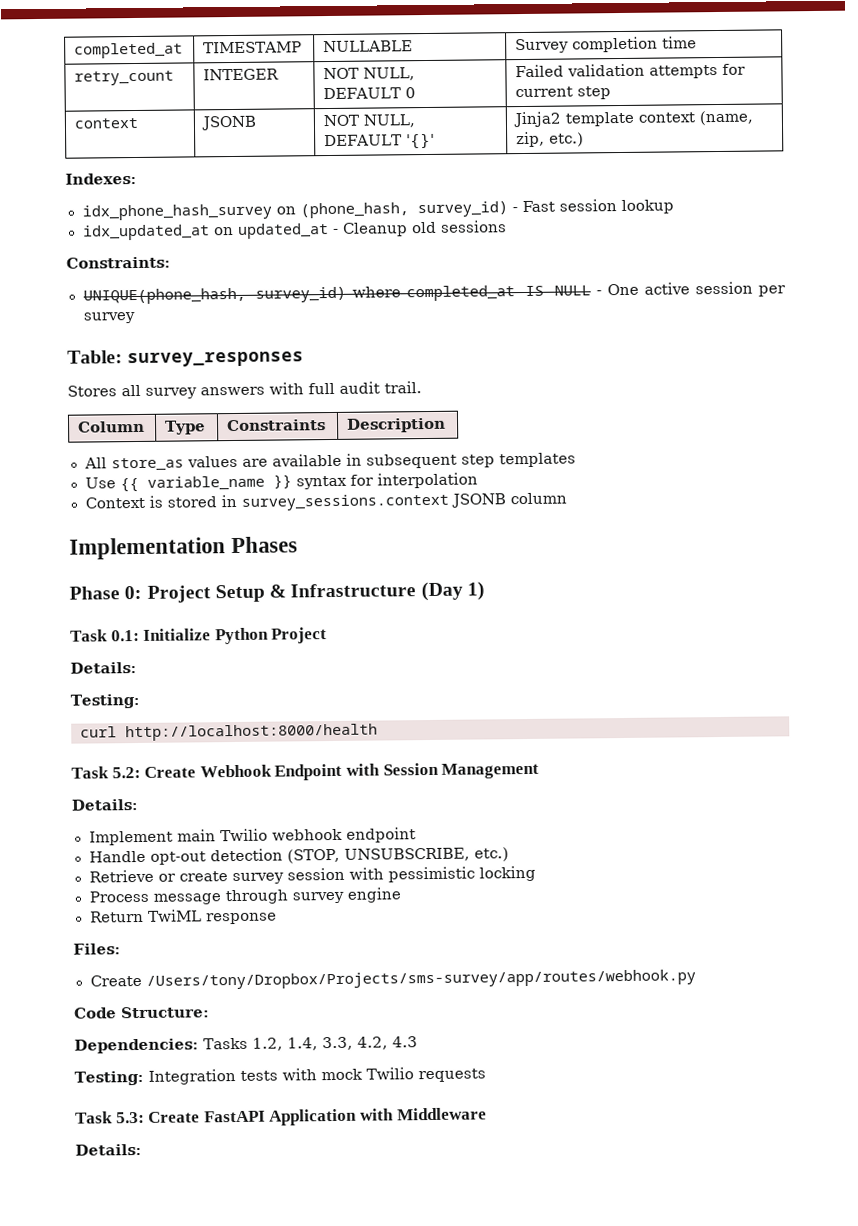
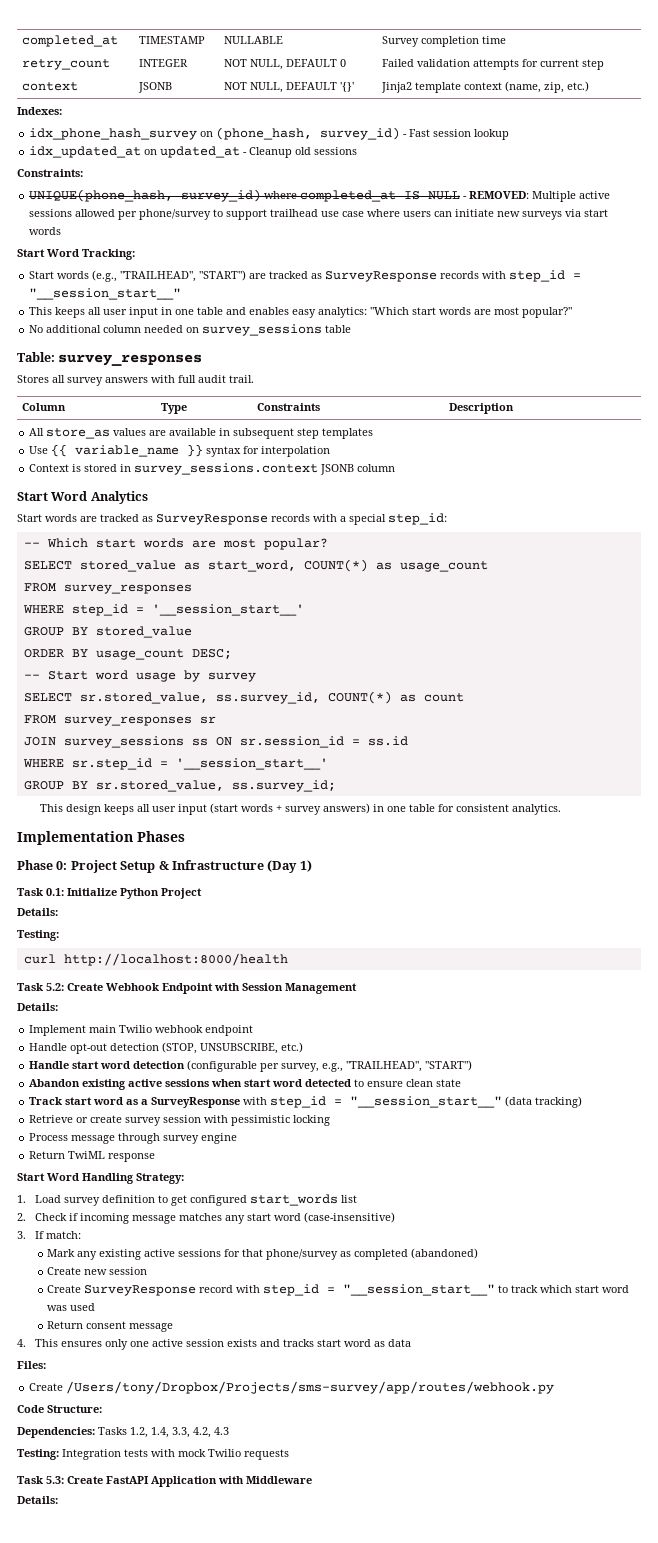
[606,281,787,297] [82,312,135,324] One active session per survey -> [469,191,611,202] [29,209,609,220] [29,227,62,235] [17,249,135,260] [29,270,582,282] [29,288,182,300] [29,307,573,318] [29,324,352,336] REMOVED: Multiple active sessions allowed per phone/survey to support trailhead use case where users can initiate new surveys via start words // Start Word Tracking: // Start words (e.g., "TRAILHEAD", "START") are tracked as SurveyResponse records with step_id = "__session_start__" // This keeps all user input in one table and enables easy analytics: "Which start words are most popular?" // No additional column needed on survey_sessions table
(567, 498) none -> [17,491,148,504] [17,513,447,525] [23,538,328,550] [23,559,488,572] [23,583,192,594] [22,604,304,616] [23,626,192,638] [23,649,232,660] [23,670,256,682] [23,691,464,704] [23,715,216,726] [23,736,408,748] [22,758,328,770] [23,780,336,792] [39,803,561,815] // Start Word Analytics // Start words are tracked as SurveyResponse records with a special step_id: // -- Which start words are most popular? // SELECT stored_value as start_word, COUNT(*) as usage_count // FROM survey_responses // WHERE step_id = '__session_start__' // GROUP BY stored_value // ORDER BY usage_count DESC; // -- Start word usage by survey // SELECT sr.stored_value, ss.survey_id, COUNT(*) as count // FROM survey_responses sr // JOIN survey_sessions ss ON sr.session_id = ss.id // WHERE sr.step_id = '__session_start__' // GROUP BY sr.stored_value, ss.survey_id; // This design keeps all user input (start words + survey answers) in one table for consistent analytics.
(510, 854) none -> [29,1060,473,1072] [29,1079,462,1090] [29,1096,583,1108] // Handle start word detection (configurable per survey, e.g., "TRAILHEAD", "START") // Abandon existing active sessions when start word detected to ensure clean state // Track start word as a SurveyResponse with step_id = "__session_start__" (data tracking)
(277, 918) none -> [17,1173,184,1184] [17,1194,358,1206] [17,1212,396,1224] [17,1231,82,1239] [47,1248,479,1260] [47,1267,148,1275] [47,1284,630,1296] [47,1303,96,1311] [47,1321,174,1332] [17,1339,412,1350] // Start Word Handling Strategy: // 1. Load survey definition to get configured start_words list // 2. Check if incoming message matches any start word (case-insensitive) // 3. If match: // Mark any existing active sessions for that phone/survey as completed (abandoned) // Create new session // Create SurveyResponse record with step_id = "__session_start__" to track which start word was used // Return consent message // 4. This ensures only one active session exists and tracks start word as data

